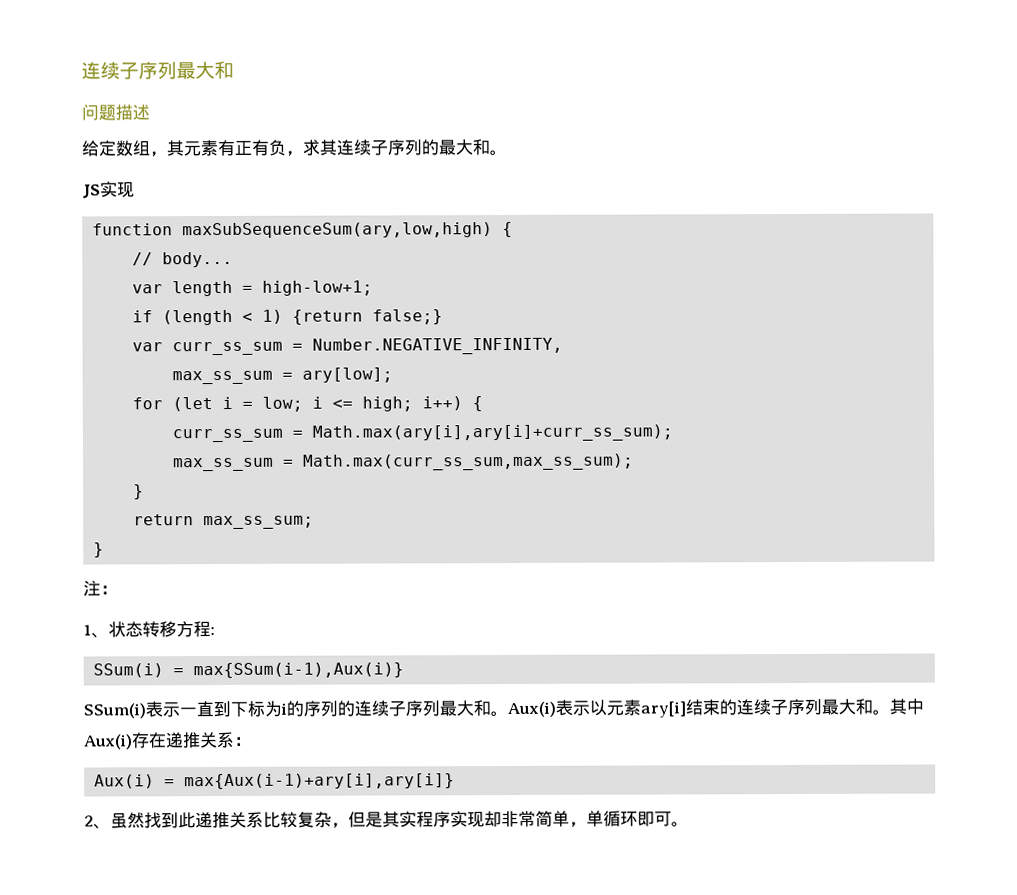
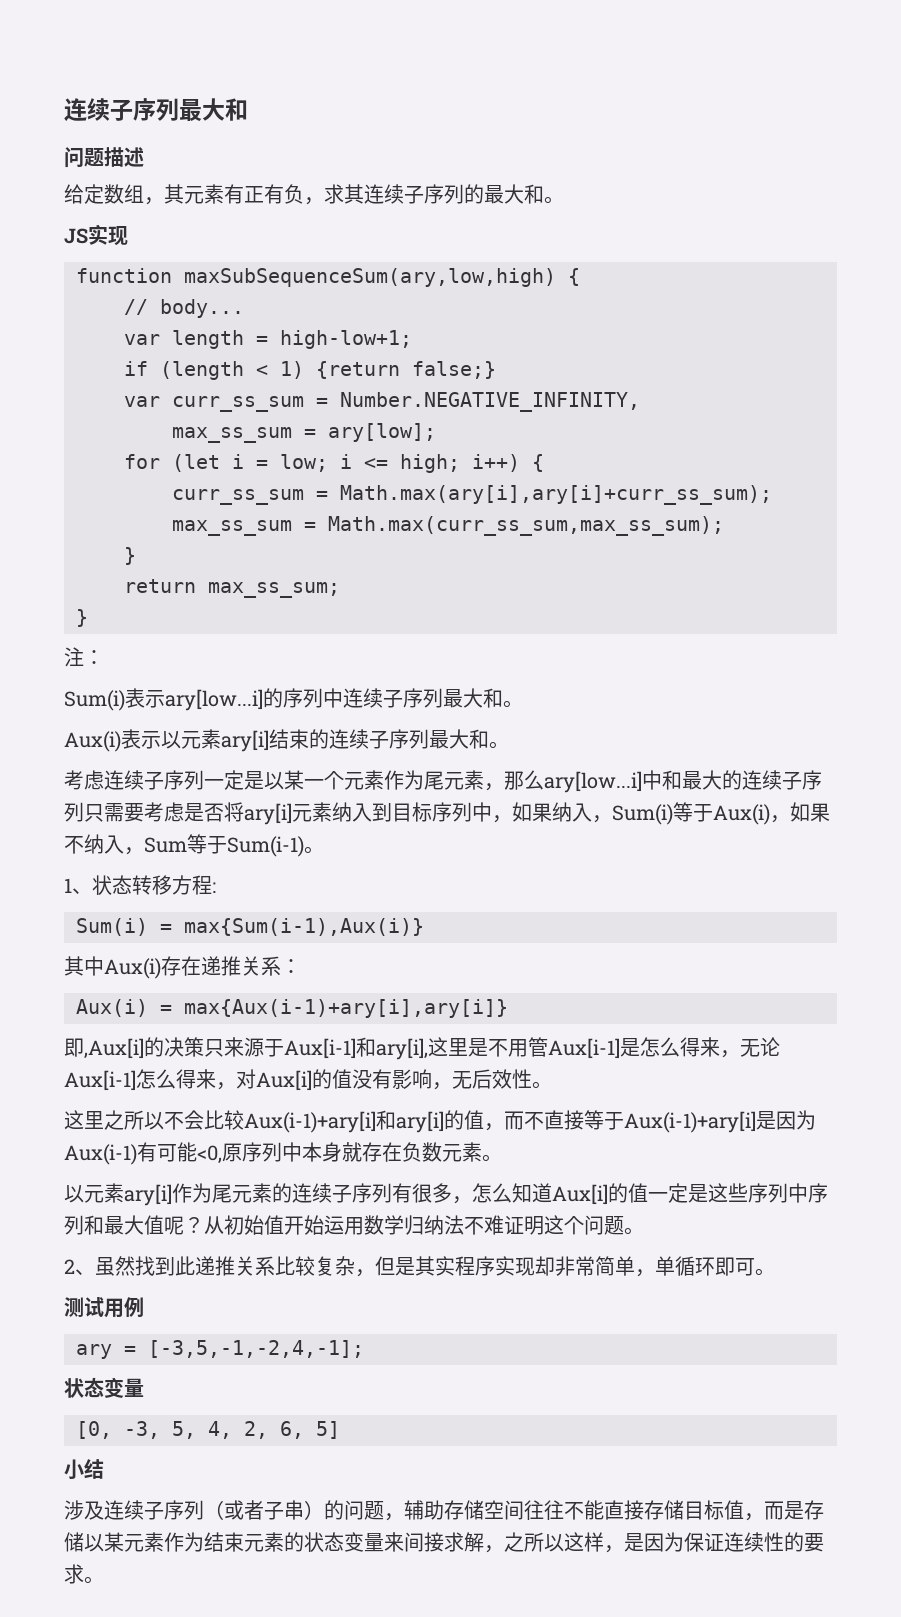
[83,621,215,638] [93,662,405,679] [83,700,508,719] 1、状态转移方程: // SSum(i) = max{SSum(i-1),Aux(i)} // SSum(i)表示一直到下标为i的序列的连续子序列最大和。 -> [64,688,523,711] Sum(i)表示ary[low...i]的序列中连续子序列最大和。 //
(890, 712) none -> [64,770,822,793] [64,802,830,825] [64,834,324,857] [64,875,216,895] [76,918,424,936] // 考虑连续子序列一定是以某一个元素作为尾元素，那么ary[low...i]中和最大的连续子序列只需要考虑是否将ary[i]元素纳入到目标序列中，如果纳入，Sum(i)等于Aux(i)，如果不纳入，Sum等于Sum(i-1)。 // 1、状态转移方程: // Sum(i) = max{Sum(i-1),Aux(i)} //
(456, 781) none -> [64,1037,780,1060] [64,1069,552,1091] [64,1110,816,1133] [64,1142,502,1165] [64,1183,828,1206] [64,1215,644,1235] // 即,Aux[i]的决策只来源于Aux[i-1]和ary[i],这里是不用管Aux[i-1]是怎么得来，无论Aux[i-1]怎么得来，对Aux[i]的值没有影响，无后效性。 // 这里之所以不会比较Aux(i-1)+ary[i]和ary[i]的值，而不直接等于Aux(i-1)+ary[i]是因为Aux(i-1)有可能<0,原序列中本身就存在负数元素。 // 以元素ary[i]作为尾元素的连续子序列有很多，怎么知道Aux[i]的值一定是这些序列中序列和最大值呢？从初始值开始运用数学归纳法不难证明这个问题。
(689, 824) none -> [64,1297,144,1318] [76,1340,364,1359] [64,1377,144,1398] [76,1421,340,1439] [64,1459,104,1480] [64,1500,824,1521] [64,1532,824,1553] [64,1564,104,1584] // 测试用例 // ary = [-3,5,-1,-2,4,-1]; // 状态变量 // [0, -3, 5, 4, 2, 6, 5] // 小结 // 涉及连续子序列（或者子串）的问题，辅助存储空间往往不能直接存储目标值，而是存储以某元素作为结束元素的状态变量来间接求解，之所以这样，是因为保证连续性的要求。

